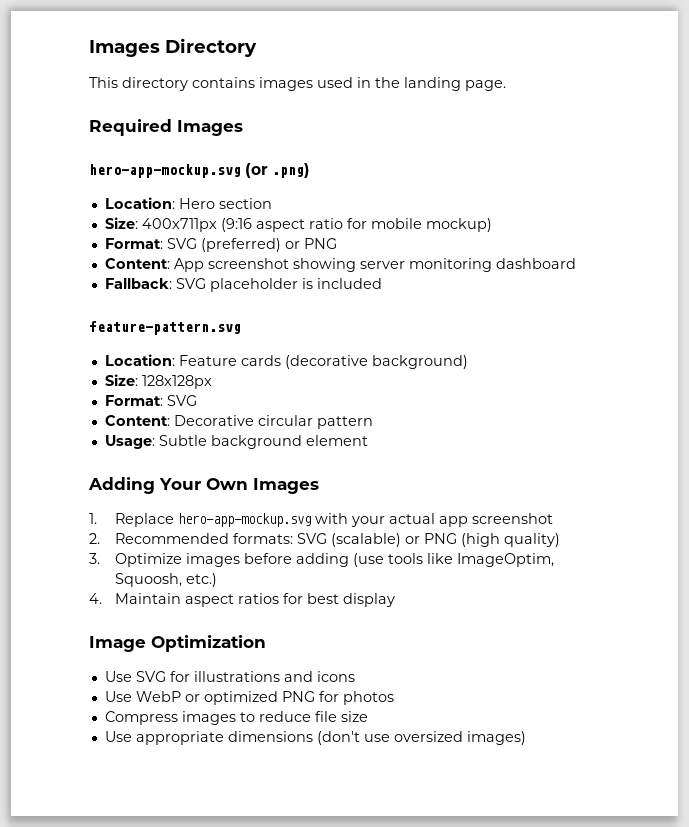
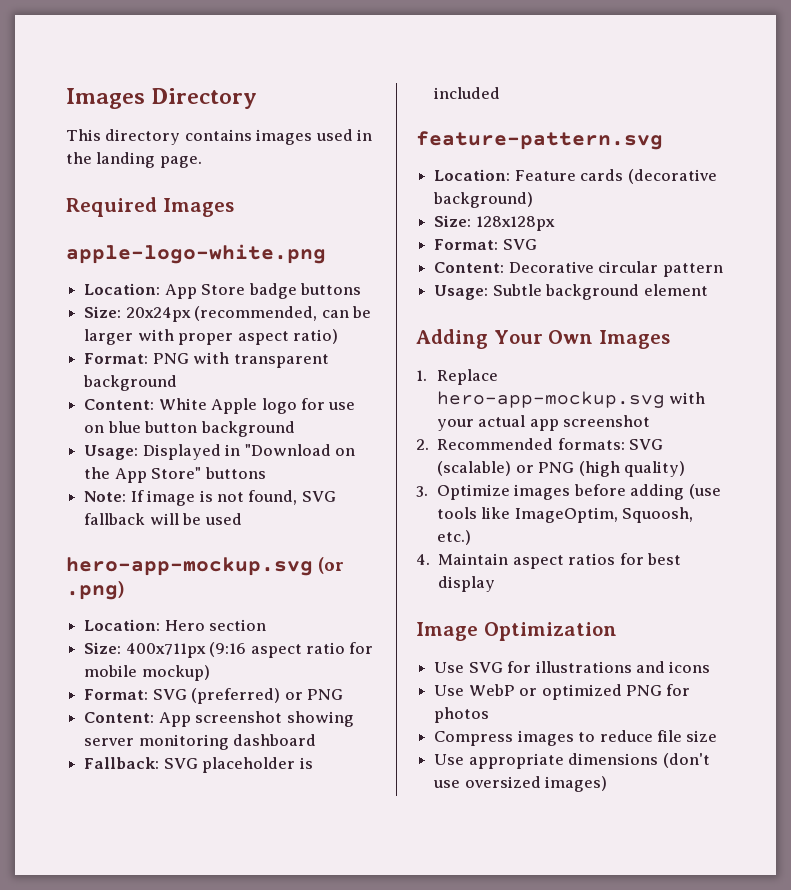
(243, 128) none -> [66,244,326,264] [84,283,361,299] [84,306,371,322] [84,329,338,345] [84,352,329,368] [83,375,178,391] [84,398,356,414] [84,421,295,437] [84,444,355,460] [84,467,266,483] [84,490,336,506] [84,513,242,525] // apple-logo-white.png // Location: App Store badge buttons // Size: 20x24px (recommended, can be larger with proper aspect ratio) // Format: PNG with transparent background // Content: White Apple logo for use on blue button background // Usage: Displayed in "Download on the App Store" buttons // Note: If image is not found, SVG fallback will be used

